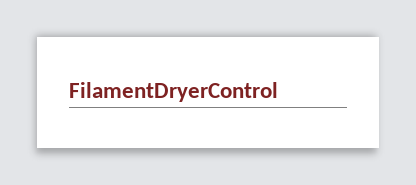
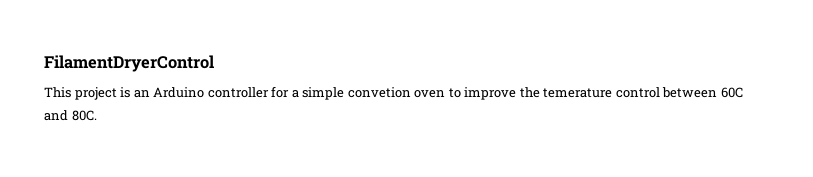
(278, 92) none -> [44,86,743,100] [44,110,97,121] // This project is an Arduino controller for a simple convetion oven to improve the temerature control between 60C and 80C.

